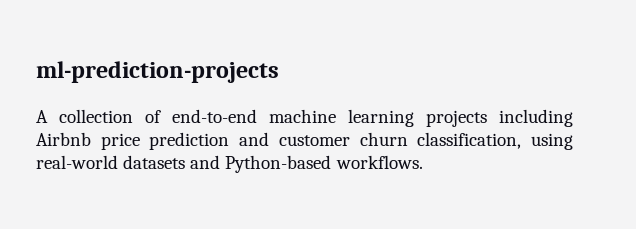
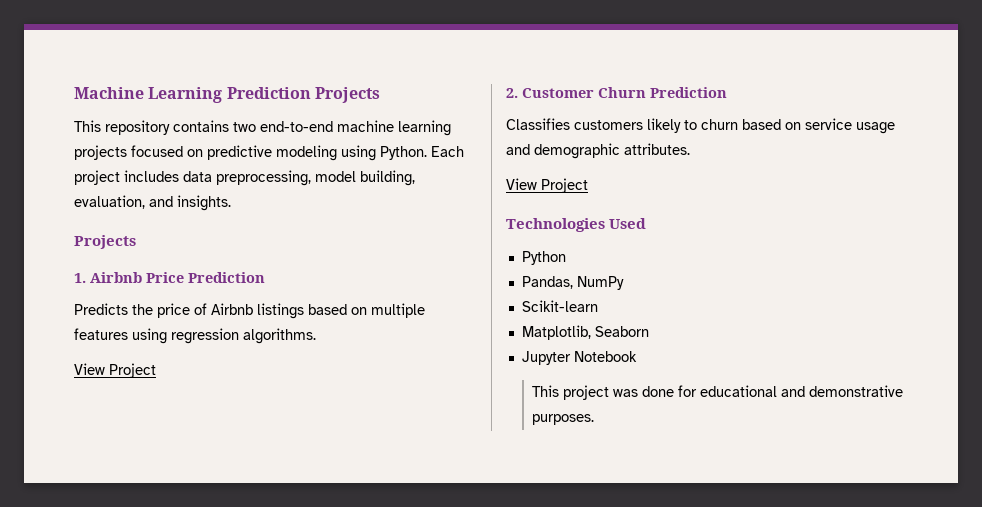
[36,61,279,83] [36,109,573,127] [36,132,573,150] [36,155,423,173] ml-prediction-projects // A collection of end-to-end machine learning projects including Airbnb price prediction and customer churn classification, using real-world datasets and Python-based workflows. -> [74,87,380,103] [74,120,451,136] [74,145,464,161] [74,170,415,186] [74,195,231,211] [74,235,136,249] [74,272,265,283] [74,303,425,319] [74,328,316,344] [74,363,156,378] [506,87,727,98] [506,118,895,134] [506,143,690,159] [506,178,588,193] [506,218,647,232] [521,251,566,265] [521,276,624,290] [521,300,598,312] [521,325,649,340] [521,351,637,365] [531,385,903,400] [531,414,594,425] Machine Learning Prediction Projects // This repository contains two end-to-end machine learning projects focused on predictive modeling using Python. Each project includes data preprocessing, model building, evaluation, and insights. // Projects // 1. Airbnb Price Prediction // Predicts the price of Airbnb listings based on multiple features using regression algorithms. // View Project // 2. Customer Churn Prediction // Classifies customers likely to churn based on service usage and demographic attributes. // View Project // Technologies Used // Python // Pandas, NumPy // Scikit-learn // Matplotlib, Seaborn // Jupyter Notebook // This project was done for educational and demonstrative purposes.

